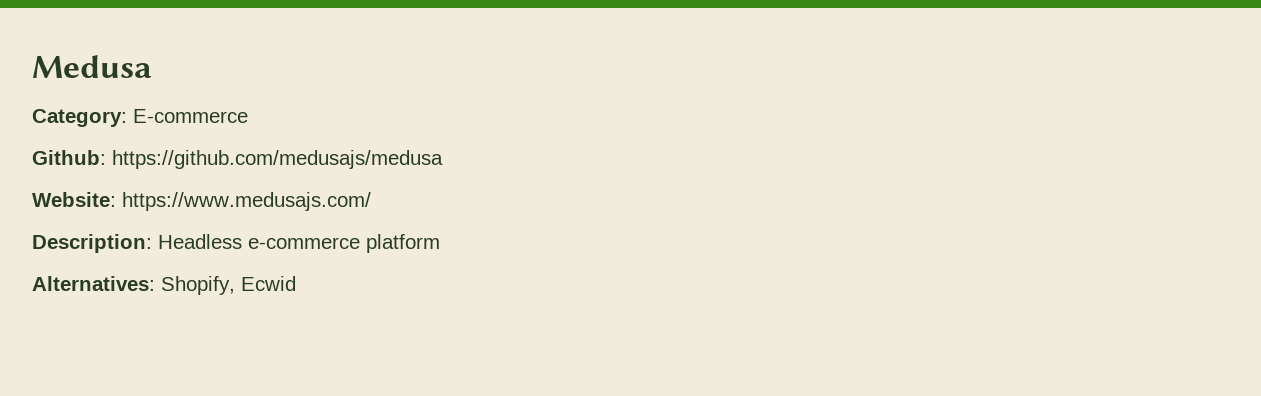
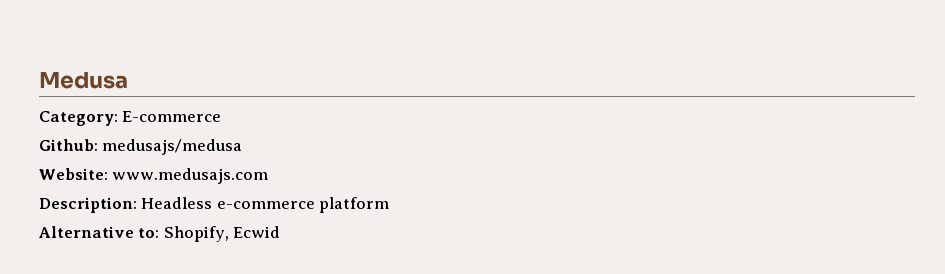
[112,150,443,169] https://github.com/medusajs/medusa -> [102,139,243,155] medusajs/medusa
[122,192,371,211] https://www.medusajs.com/ -> [112,168,269,184] www.medusajs.com
[32,276,155,291] Alternatives: -> [39,226,160,238] Alternative to:

